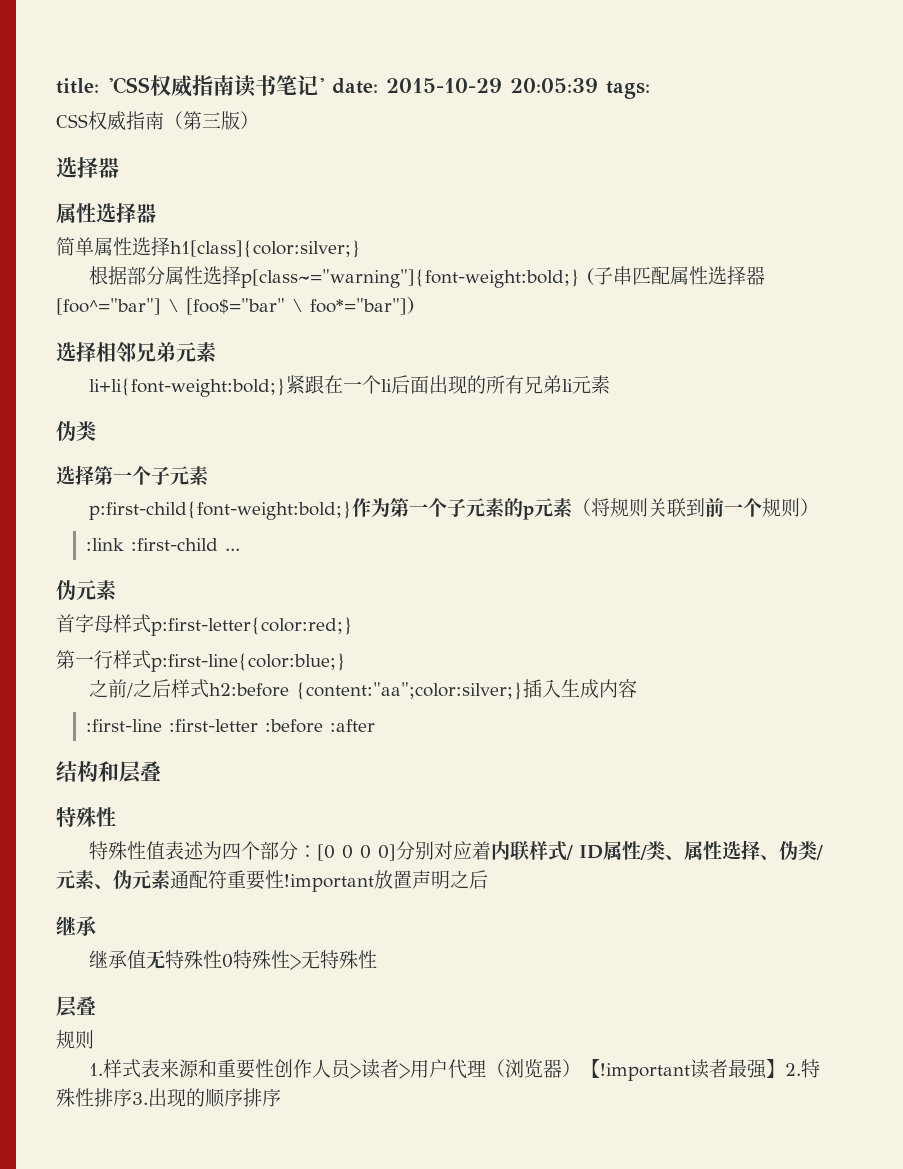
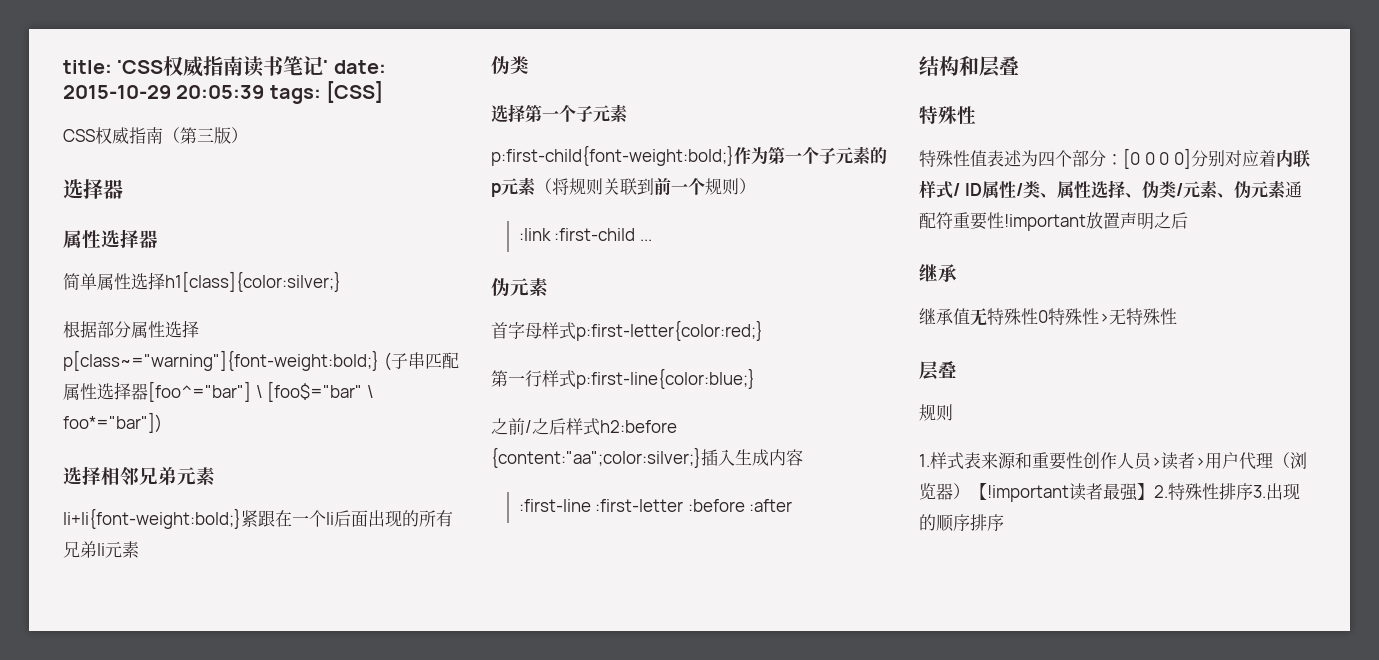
(650, 90) none -> [326,81,384,103] [CSS]

